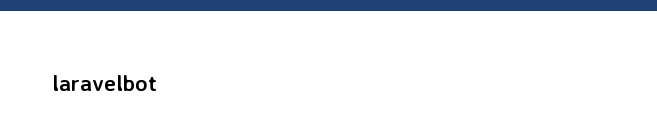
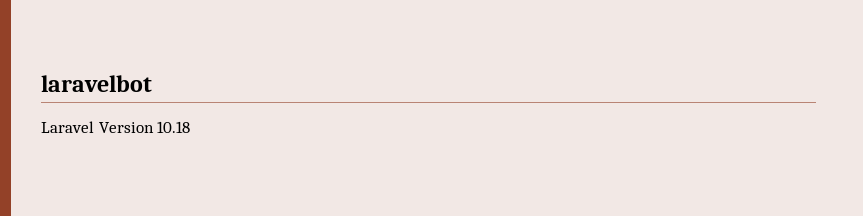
(157, 83) none -> [41,121,191,133] // Laravel Version 10.18

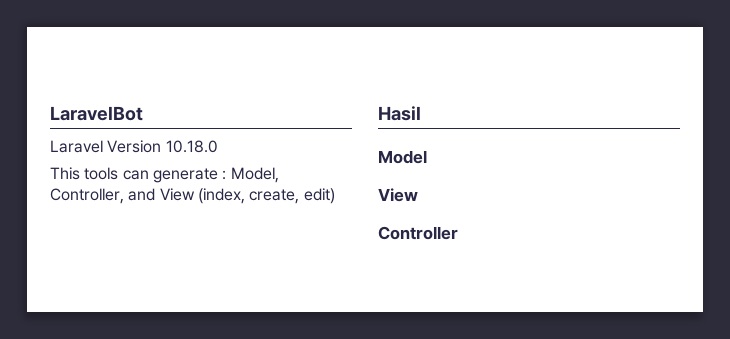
[41,75,152,92] laravelbot -> [50,106,143,121] LaravelBot
[157,121,191,133] 10.18 -> [165,140,218,153] [50,167,279,183] [50,188,335,204] [378,106,421,121] [378,150,427,164] [378,188,418,202] [378,226,458,240] 10.18.0 // This tools can generate : Model, Controller, and View (index, create, edit) // Hasil // Model // View // Controller

